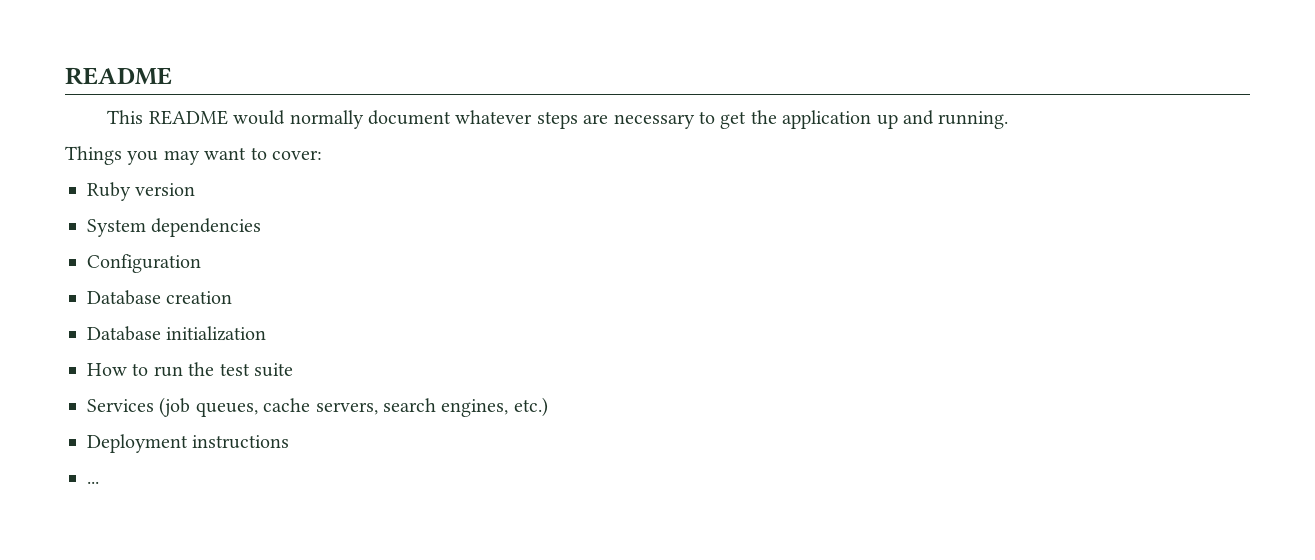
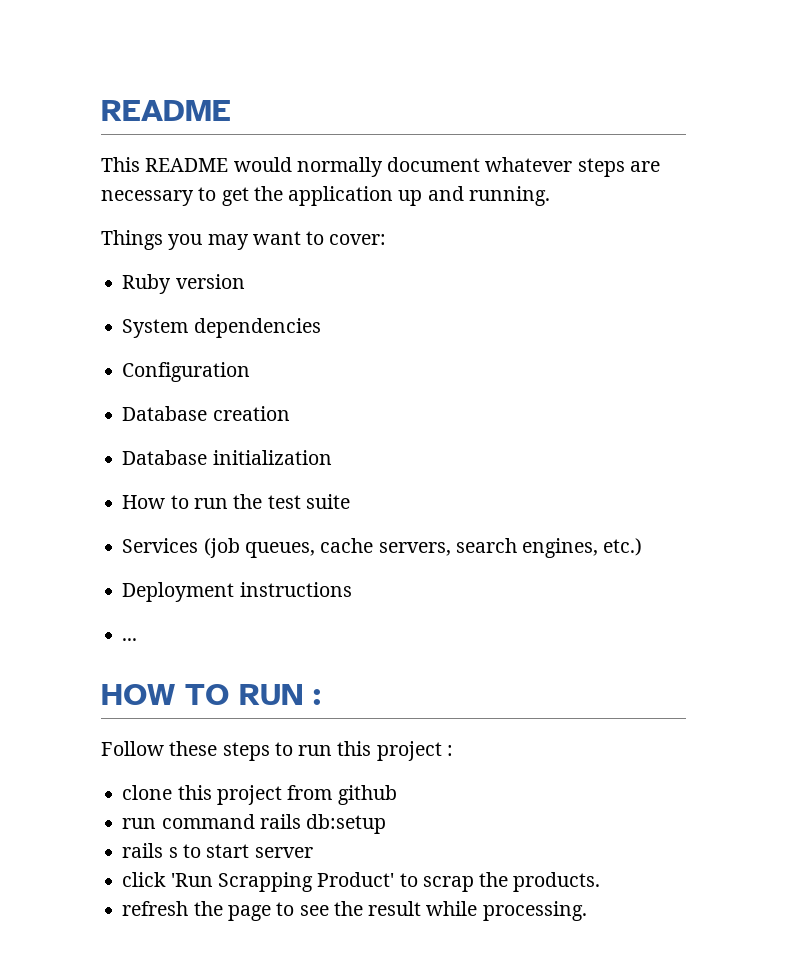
(99, 482) none -> [101,684,321,705] [101,741,453,761] [122,785,397,805] [122,814,387,834] [122,843,313,858] [122,872,601,892] [122,901,587,921] // HOW TO RUN : // Follow these steps to run this project : // clone this project from github // run command rails db:setup // rails s to start server // click 'Run Scrapping Product' to scrap the products. // refresh the page to see the result while processing.

